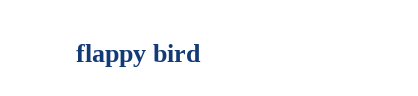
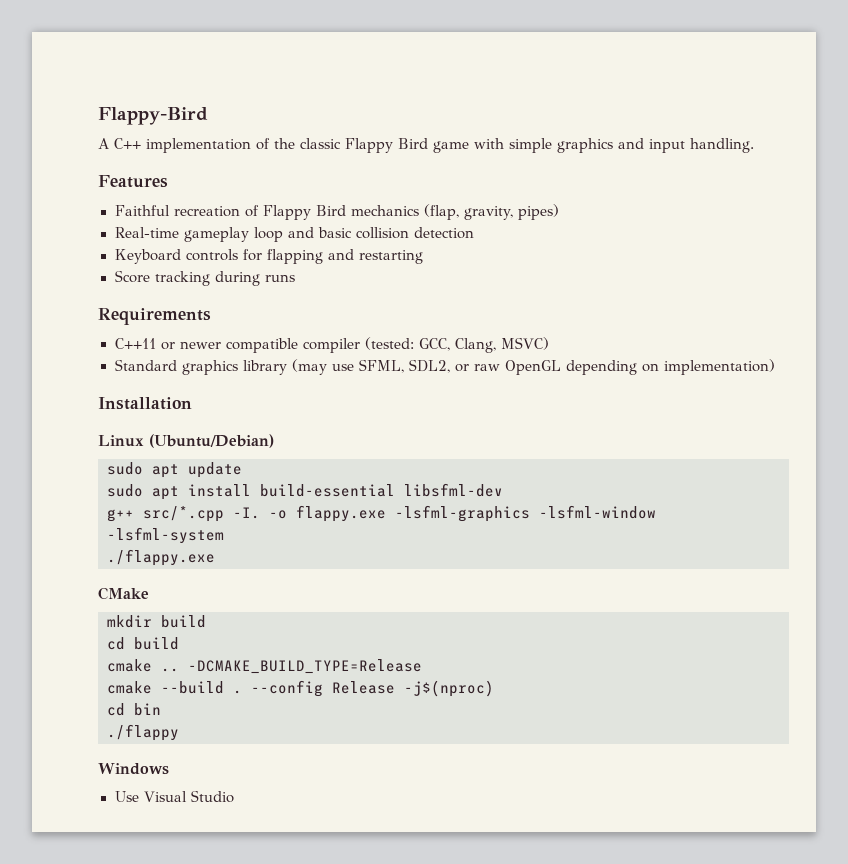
[76,44,202,67] flappy bird -> [98,107,208,125] [98,138,754,153] [98,175,168,188] [114,204,560,220] [114,227,474,242] [114,249,423,264] [114,270,295,286] [98,308,211,325] [114,337,549,353] [114,359,775,375] [98,397,192,410] [98,434,274,448] [107,462,242,478] [107,483,503,500] [107,505,656,522] [107,527,224,544] [107,549,215,566] [98,587,149,600] [107,615,206,628] [107,637,179,650] [107,659,422,674] [107,680,494,697] [107,703,161,716] [107,724,179,741] [98,763,169,775] [114,790,234,803] Flappy-Bird // A C++ implementation of the classic Flappy Bird game with simple graphics and input handling. // Features // Faithful recreation of Flappy Bird mechanics (flap, gravity, pipes) // Real-time gameplay loop and basic collision detection // Keyboard controls for flapping and restarting // Score tracking during runs // Requirements // C++11 or newer compatible compiler (tested: GCC, Clang, MSVC) // Standard graphics library (may use SFML, SDL2, or raw OpenGL depending on implementation) // Installation // Linux (Ubuntu/Debian) // sudo apt update // sudo apt install build-essential libsfml-dev // g++ src/*.cpp -I. -o flappy.exe -lsfml-graphics -lsfml-window -lsfml-system // ./flappy.exe // CMake // mkdir build // cd build // cmake .. -DCMAKE_BUILD_TYPE=Release // cmake --build . --config Release -j$(nproc) // cd bin // ./flappy // Windows // Use Visual Studio

